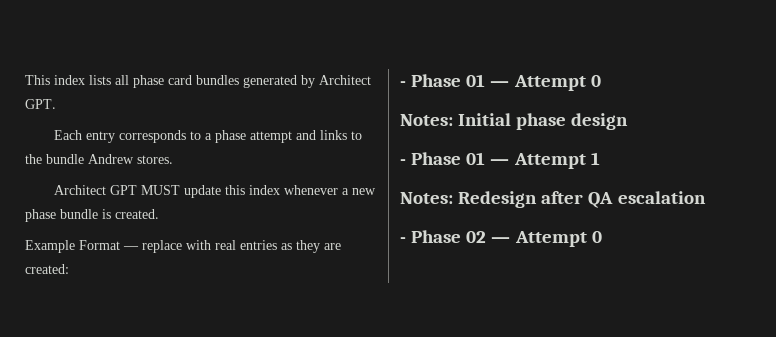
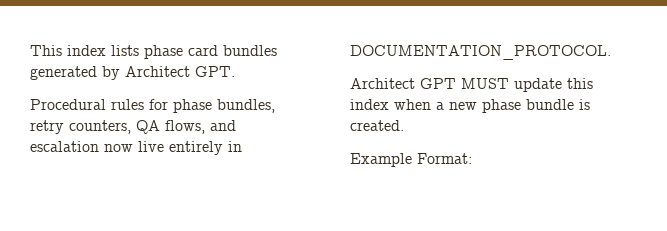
[115,75,129,85] all -> (139, 50) none
[54,130,363,143] [25,154,173,164] Each entry corresponds to a phase attempt and links to the bundle Andrew stores. -> [30,99,275,113] [30,120,236,134] [30,141,242,155] [350,45,611,60] Procedural rules for phase bundles, retry counters, QA flows, and escalation now live entirely in DOCUMENTATION_PROTOCOL.
[284,185,339,195] whenever -> [394,99,431,110] when
[79,240,341,253] [25,264,69,274] [400,74,601,91] [400,113,629,130] [400,152,600,169] [400,191,706,208] [400,230,602,247] Format — replace with real entries as they are created: // - Phase 01 — Attempt 0 // Notes: Initial phase design // - Phase 01 — Attempt 1 // Notes: Redesign after QA escalation // - Phase 02 — Attempt 0 -> [417,153,472,164] Format:

